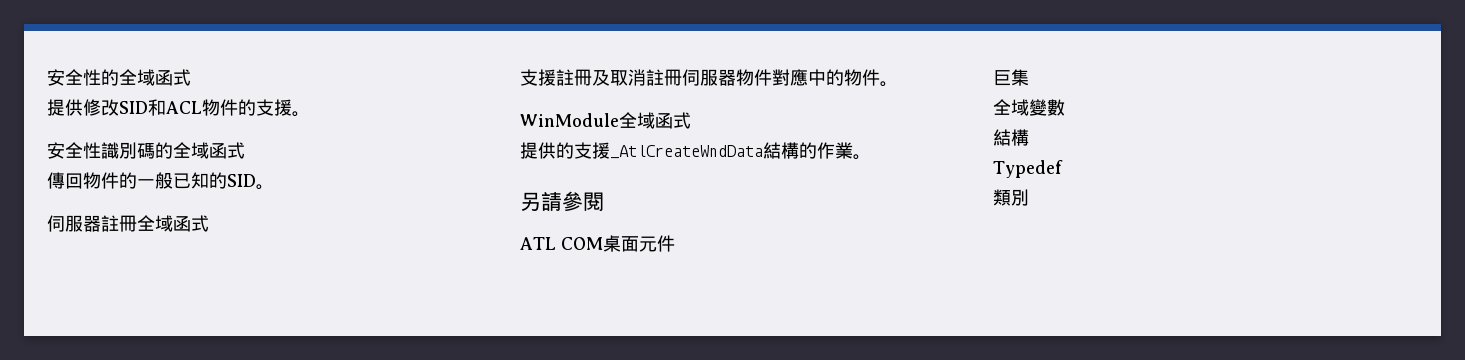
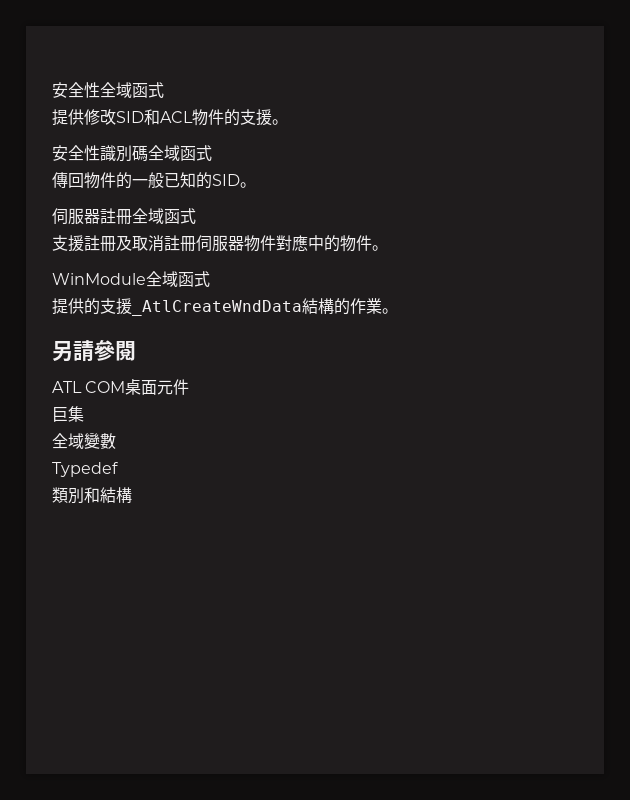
[47,69,119,86] 安全性的 -> [52,82,100,98] 安全性
[155,142,173,159] 的 -> (148, 153) none
[993,129,1029,146] // 結構 -> (116, 441) none
(1029, 197) none -> [84,487,132,503] 和結構

